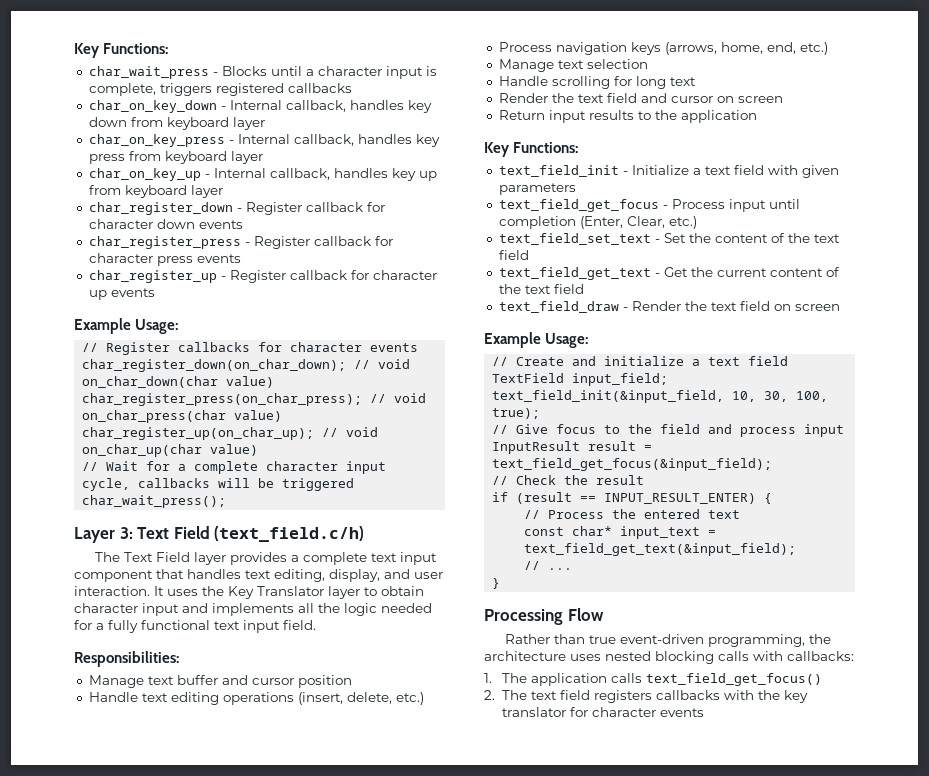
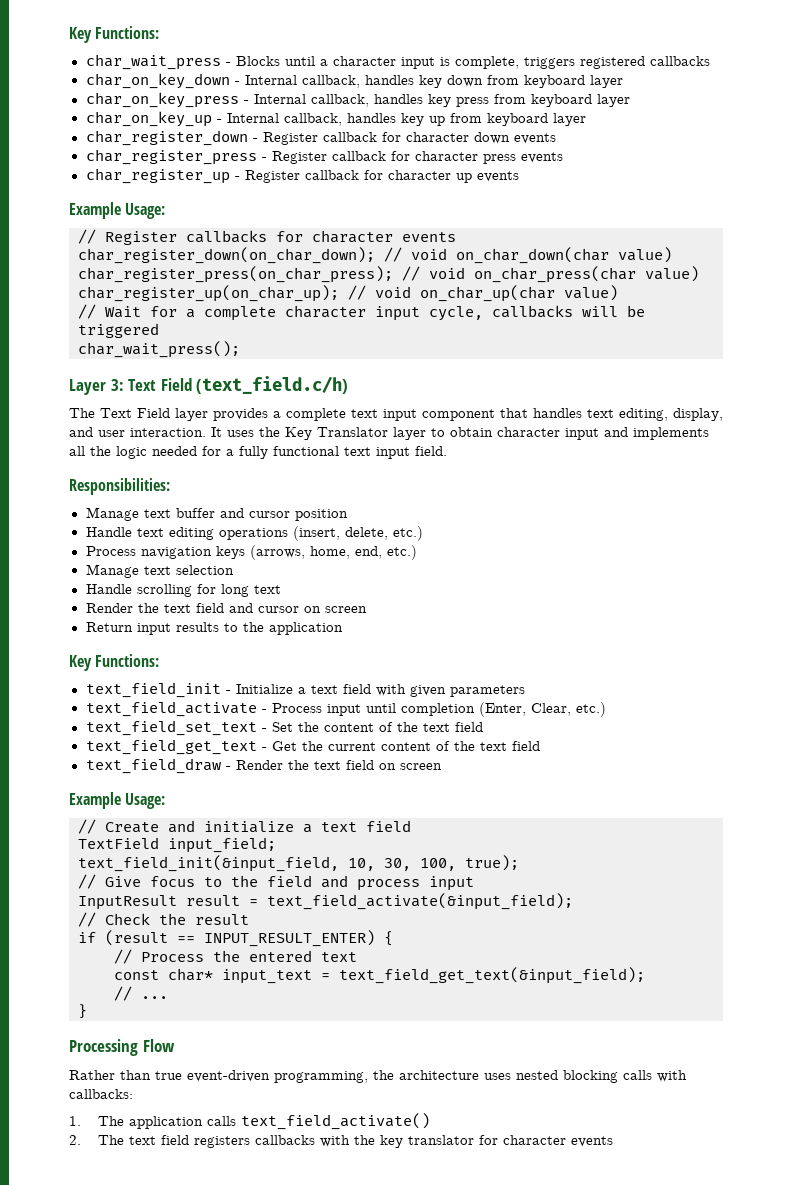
[498,199,659,212] text_field_get_focus -> [85,701,257,717] text_field_activate
[492,458,773,471] text_field_get_focus(&input_field); -> [267,893,573,910] text_field_activate(&input_field);
[645,673,822,686] text_field_get_focus() -> [241,1113,431,1130] text_field_activate()

